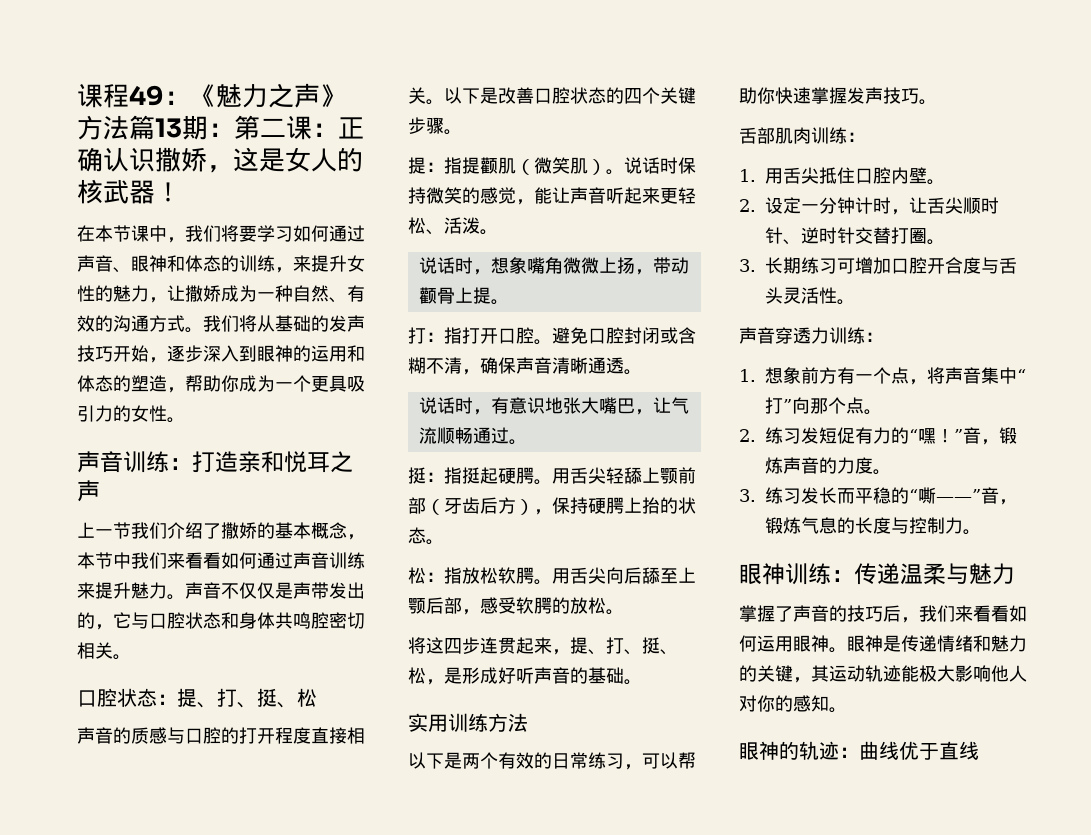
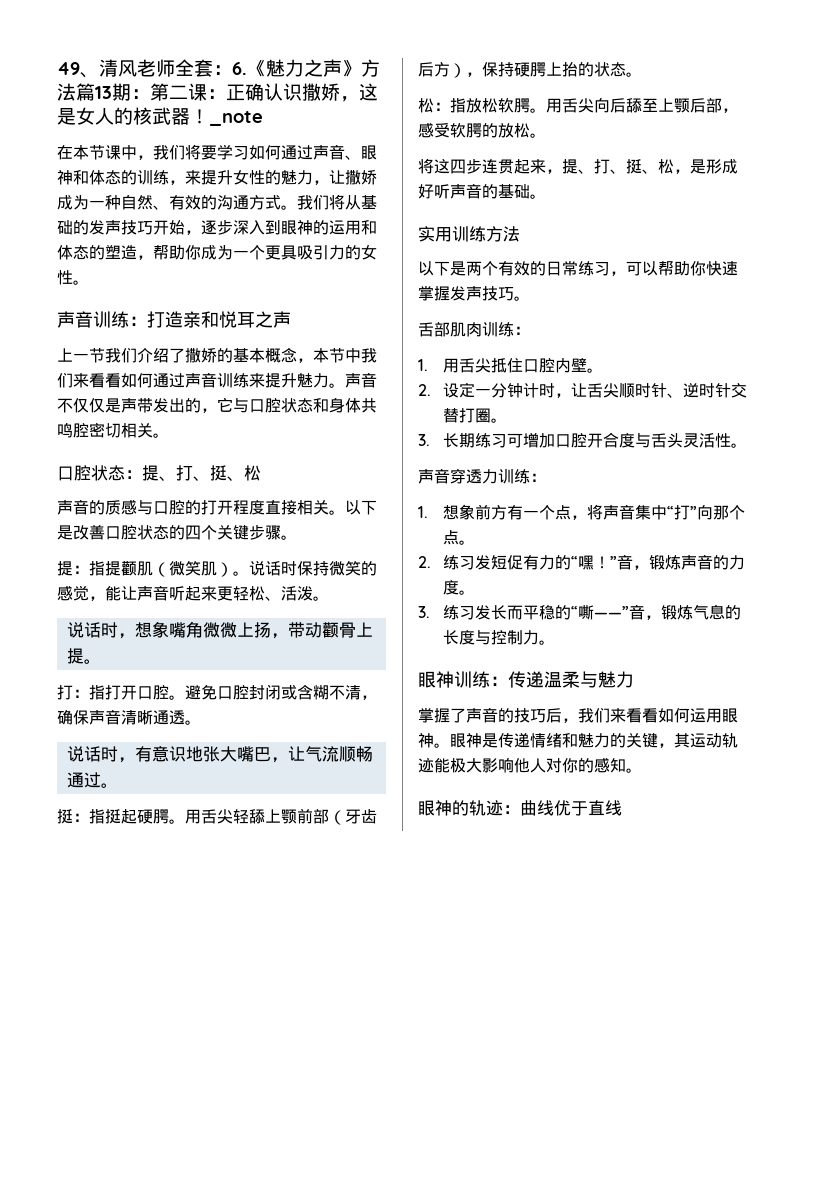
[77,83,190,108] 课程49： -> [57,59,247,78] 49、清风老师全套：6.
(181, 192) none -> [209,111,263,126] _note

